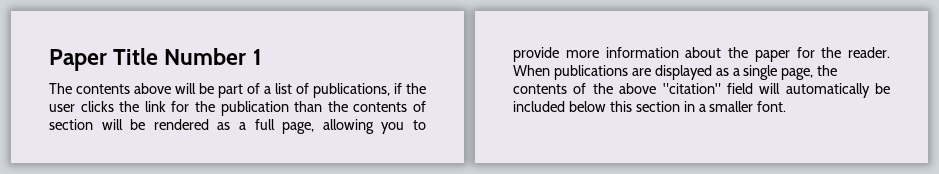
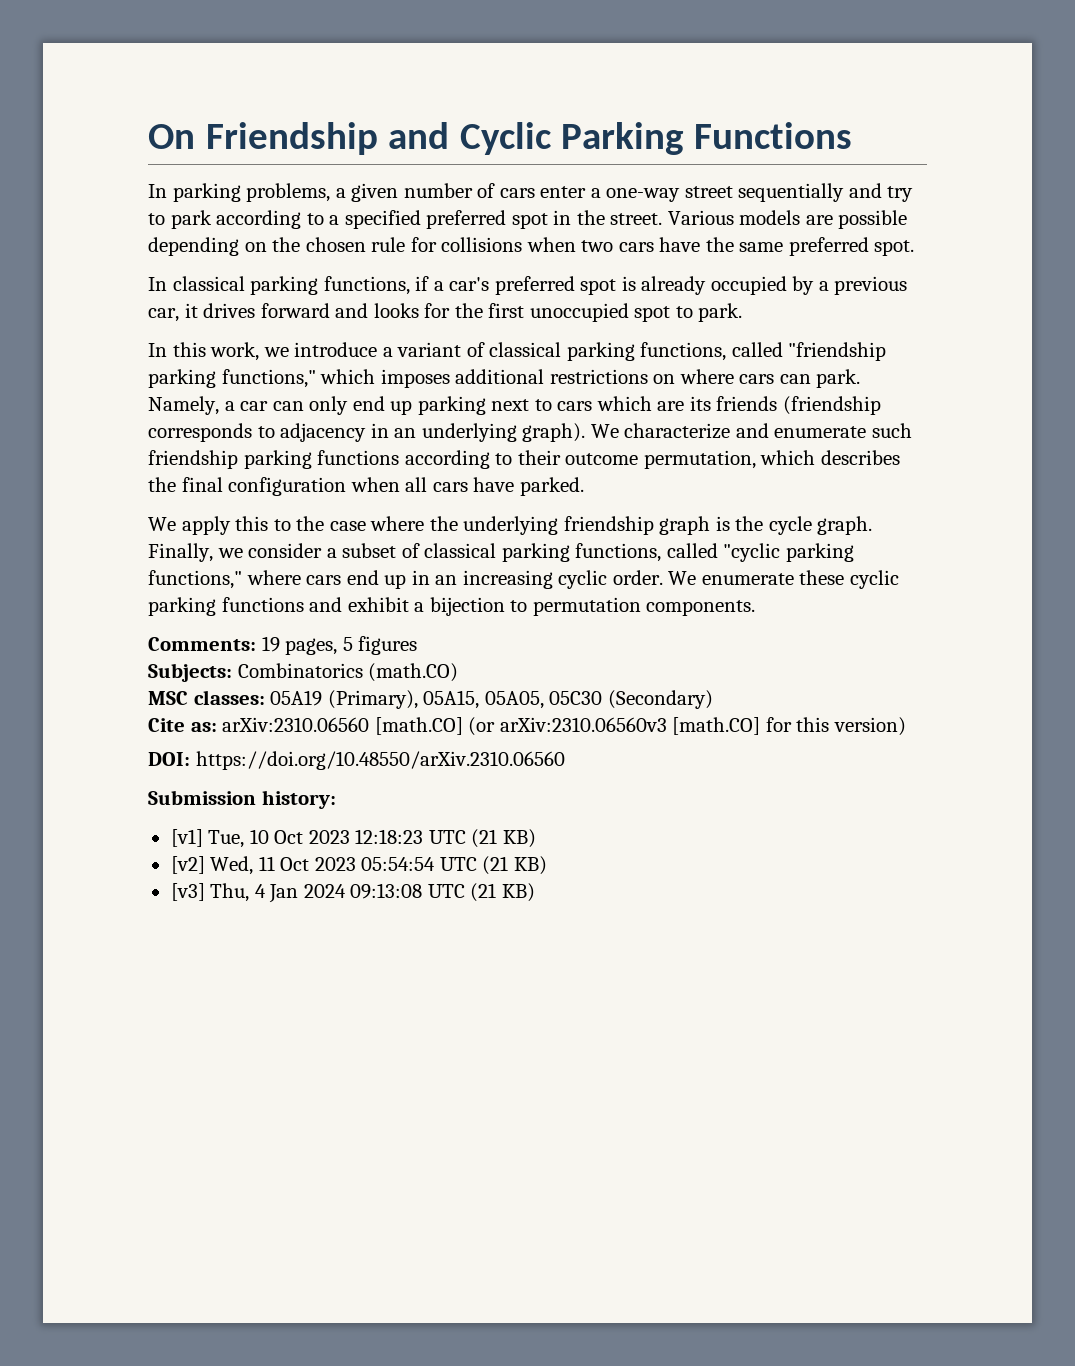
[49,48,261,71] [49,83,426,98] [49,101,427,116] [49,119,426,134] [513,47,890,62] [513,65,838,80] [513,83,890,98] [513,101,787,112] Paper Title Number 1 // The contents above will be part of a list of publications, if the user clicks the link for the publication than the contents of section will be rendered as a full page, allowing you to provide more information about the paper for the reader. When publications are displayed as a single page, the contents of the above "citation" field will automatically be included below this section in a smaller font. -> [148,122,852,155] [148,183,914,202] [148,210,908,229] [148,237,915,256] [148,276,908,295] [148,303,743,322] [148,342,887,361] [148,369,861,388] [148,396,882,415] [148,423,912,442] [148,450,900,469] [148,477,584,496] [148,516,873,535] [148,543,854,562] [148,570,899,589] [148,597,756,616] [148,636,418,655] [148,663,459,682] [148,690,713,709] [148,717,906,736] [148,751,565,770] [148,790,336,809] [170,829,536,848] [170,856,547,875] [170,883,535,903] On Friendship and Cyclic Parking Functions // In parking problems, a given number of cars enter a one-way street sequentially and try to park according to a specified preferred spot in the street. Various models are possible depending on the chosen rule for collisions when two cars have the same preferred spot. // In classical parking functions, if a car's preferred spot is already occupied by a previous car, it drives forward and looks for the first unoccupied spot to park. // In this work, we introduce a variant of classical parking functions, called "friendship parking functions," which imposes additional restrictions on where cars can park. Namely, a car can only end up parking next to cars which are its friends (friendship corresponds to adjacency in an underlying graph). We characterize and enumerate such friendship parking functions according to their outcome permutation, which describes the final configuration when all cars have parked. // We apply this to the case where the underlying friendship graph is the cycle graph. Finally, we consider a subset of classical parking functions, called "cyclic parking functions," where cars end up in an increasing cyclic order. We enumerate these cyclic parking functions and exhibit a bijection to permutation components. // Comments: 19 pages, 5 figures // Subjects: Combinatorics (math.CO) // MSC classes: 05A19 (Primary), 05A15, 05A05, 05C30 (Secondary) // Cite as: arXiv:2310.06560 [math.CO] (or arXiv:2310.06560v3 [math.CO] for this version) // DOI: https://doi.org/10.48550/arXiv.2310.06560 // Submission history: // [v1] Tue, 10 Oct 2023 12:18:23 UTC (21 KB) // [v2] Wed, 11 Oct 2023 05:54:54 UTC (21 KB) // [v3] Thu, 4 Jan 2024 09:13:08 UTC (21 KB)

